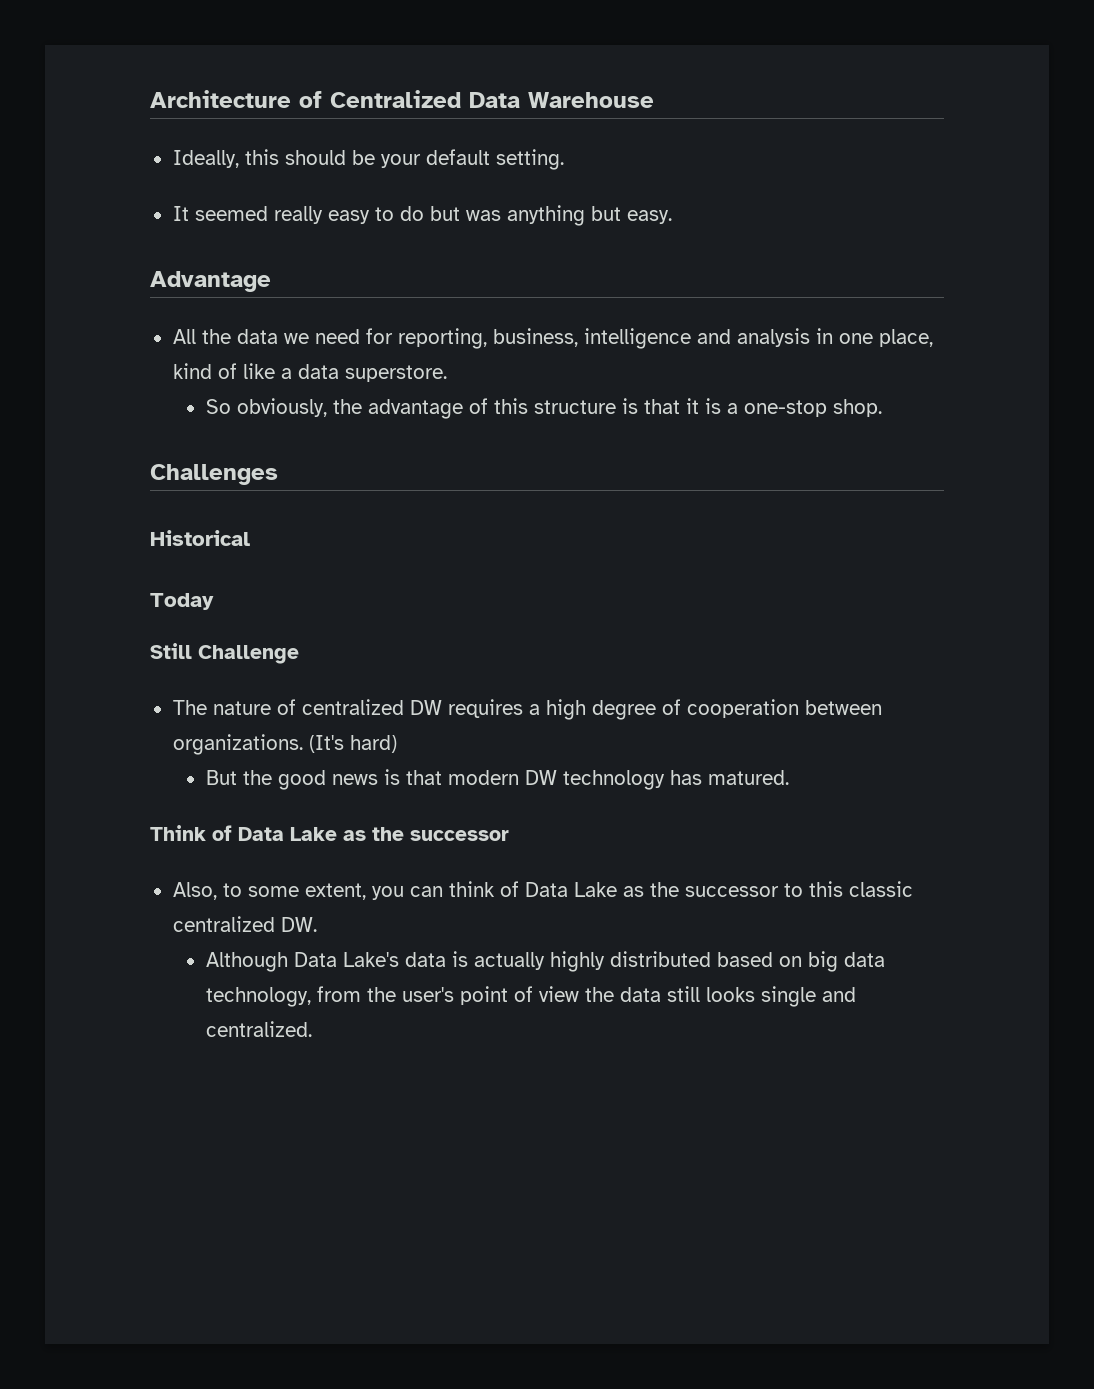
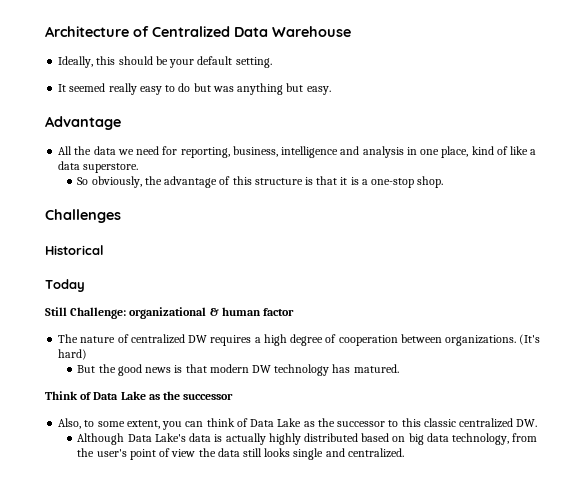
[198,645,299,664] Challenge -> [70,307,295,319] Challenge: organizational & human factor

